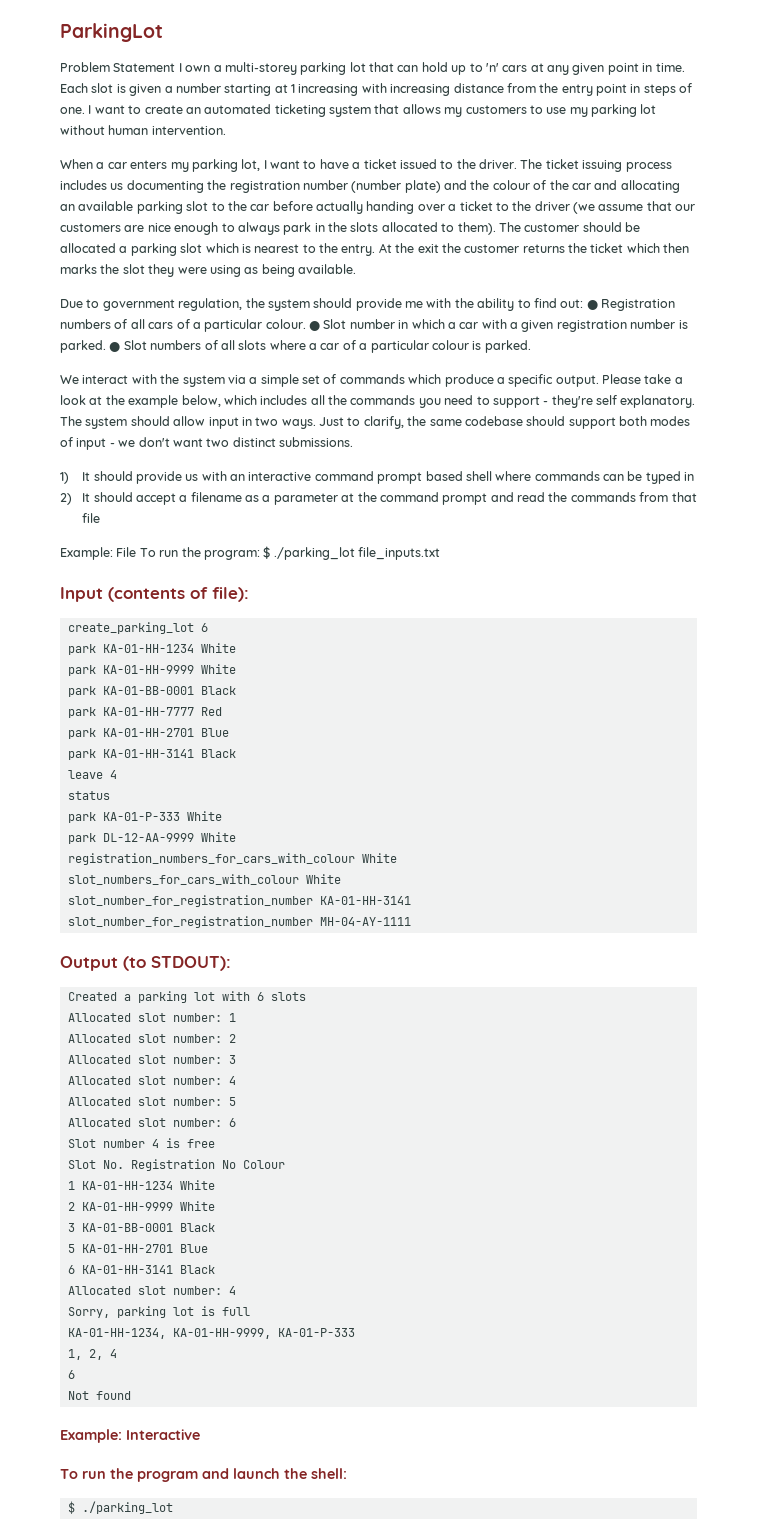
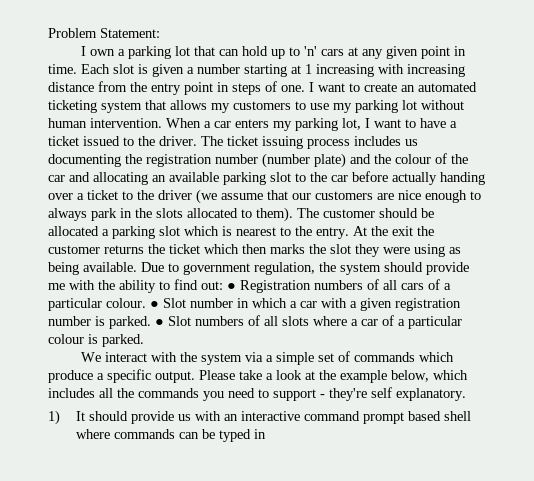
[60,23,163,42] [60,62,176,72] ParkingLot // Problem Statement -> [48,28,160,38] Problem Statement: //
[224,62,297,75] multi-storey -> (126, 52) none
(226, 130) // -> (162, 123) none
(356, 269) // -> (137, 267) none
[60,416,691,429] [60,437,353,450] The system should allow input in two ways. Just to clarify, the same codebase should support both modes of input - we don't want two distinct submissions. -> (466, 394) none
[60,492,697,505] [82,513,101,523] [60,546,440,560] [60,587,249,602] [67,622,208,634] [67,643,236,655] [67,664,236,676] [67,686,236,697] [67,707,222,718] [67,728,229,739] [67,749,236,760] [67,770,117,779] [67,791,110,800] [67,811,222,823] [67,832,236,844] [67,853,397,865] [67,874,341,885] [67,895,411,907] [67,916,411,928] [60,956,231,971] [67,991,306,1003] [67,1013,236,1022] [67,1034,236,1043] [67,1055,236,1064] [67,1076,236,1085] [67,1097,236,1106] [67,1118,236,1127] [67,1138,215,1148] [67,1159,285,1171] [67,1180,215,1190] [67,1201,215,1211] [67,1223,215,1232] [67,1244,208,1253] [67,1265,215,1274] [67,1286,236,1295] [67,1306,250,1318] [67,1328,355,1339] [67,1349,117,1360] [67,1370,75,1379] [67,1391,131,1400] [60,1429,200,1443] [60,1468,347,1482] [67,1501,173,1514] // 2) It should accept a filename as a parameter at the command prompt and read the commands from that file // Example: File To run the program: $ ./parking_lot file_inputs.txt // Input (contents of file): // create_parking_lot 6 // park KA-01-HH-1234 White // park KA-01-HH-9999 White // park KA-01-BB-0001 Black // park KA-01-HH-7777 Red // park KA-01-HH-2701 Blue // park KA-01-HH-3141 Black // leave 4 // status // park KA-01-P-333 White // park DL-12-AA-9999 White // registration_numbers_for_cars_with_colour White // slot_numbers_for_cars_with_colour White // slot_number_for_registration_number KA-01-HH-3141 // slot_number_for_registration_number MH-04-AY-1111 // Output (to STDOUT): // Created a parking lot with 6 slots // Allocated slot number: 1 // Allocated slot number: 2 // Allocated slot number: 3 // Allocated slot number: 4 // Allocated slot number: 5 // Allocated slot number: 6 // Slot number 4 is free // Slot No. Registration No Colour // 1 KA-01-HH-1234 White // 2 KA-01-HH-9999 White // 3 KA-01-BB-0001 Black // 5 KA-01-HH-2701 Blue // 6 KA-01-HH-3141 Black // Allocated slot number: 4 // Sorry, parking lot is full // KA-01-HH-1234, KA-01-HH-9999, KA-01-P-333 // 1, 2, 4 // 6 // Not found // Example: Interactive // To run the program and launch the shell: // $ ./parking_lot -> (266, 434) none

